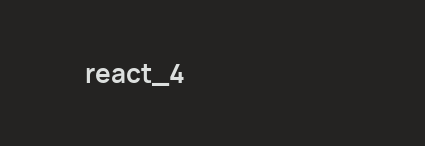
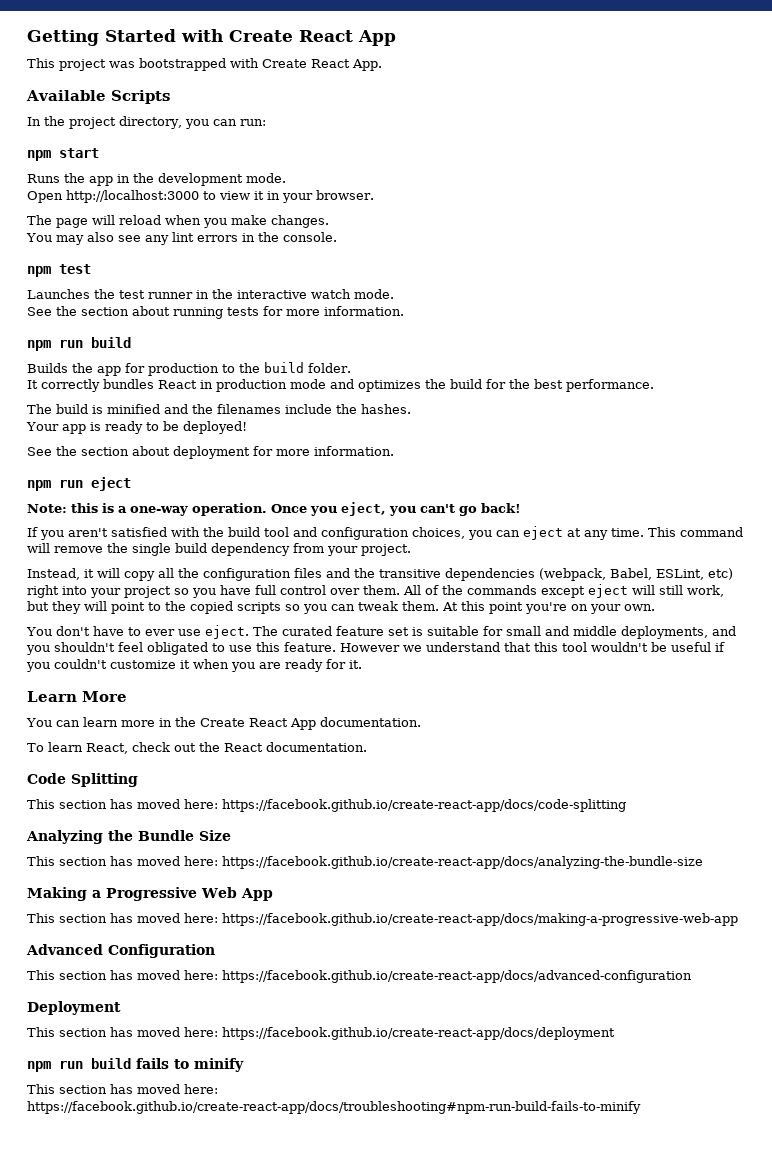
[85,64,185,86] react_4 -> [27,29,396,46] [27,58,382,71] [26,90,170,104] [27,116,266,129] [27,148,99,161] [27,173,286,186] [27,190,374,203] [27,215,329,228] [26,232,337,245] [27,264,91,277] [27,289,394,299] [27,306,404,319] [27,337,131,351] [27,362,351,376] [27,379,654,392] [27,404,411,414] [26,421,247,434] [27,446,394,459] [27,477,131,491] [27,502,521,516] [27,526,743,540] [27,543,411,556] [27,568,733,581] [27,584,724,598] [27,601,655,614] [26,625,736,639] [26,642,725,655] [26,659,362,672] [27,691,127,702] [26,717,421,730] [27,742,367,754] [27,773,138,787] [27,799,626,812] [26,830,231,844] [27,856,703,869] [27,887,273,901] [27,913,738,926] [26,944,215,958] [27,970,692,983] [27,1001,121,1015] [27,1027,615,1040] [27,1058,244,1072] [27,1084,218,1094] [27,1101,641,1114] Getting Started with Create React App // This project was bootstrapped with Create React App. // Available Scripts // In the project directory, you can run: // npm start // Runs the app in the development mode. // Open http://localhost:3000 to view it in your browser. // The page will reload when you make changes. // You may also see any lint errors in the console. // npm test // Launches the test runner in the interactive watch mode. // See the section about running tests for more information. // npm run build // Builds the app for production to the build folder. // It correctly bundles React in production mode and optimizes the build for the best performance. // The build is minified and the filenames include the hashes. // Your app is ready to be deployed! // See the section about deployment for more information. // npm run eject // Note: this is a one-way operation. Once you eject, you can't go back! // If you aren't satisfied with the build tool and configuration choices, you can eject at any time. This command will remove the single build dependency from your project. // Instead, it will copy all the configuration files and the transitive dependencies (webpack, Babel, ESLint, etc) right into your project so you have full control over them. All of the commands except eject will still work, but they will point to the copied scripts so you can tweak them. At this point you're on your own. // You don't have to ever use eject. The curated feature set is suitable for small and middle deployments, and you shouldn't feel obligated to use this feature. However we understand that this tool wouldn't be useful if you couldn't customize it when you are ready for it. // Learn More // You can learn more in the Create React App documentation. // To learn React, check out the React documentation. // Code Splitting // This section has moved here: https://facebook.github.io/create-react-app/docs/code-splitting // Analyzing the Bundle Size // This section has moved here: https://facebook.github.io/create-react-app/docs/analyzing-the-bundle-size // Making a Progressive Web App // This section has moved here: https://facebook.github.io/create-react-app/docs/making-a-progressive-web-app // Advanced Configuration // This section has moved here: https://facebook.github.io/create-react-app/docs/advanced-configuration // Deployment // This section has moved here: https://facebook.github.io/create-react-app/docs/deployment // npm run build fails to minify // This section has moved here: https://facebook.github.io/create-react-app/docs/troubleshooting#npm-run-build-fails-to-minify

